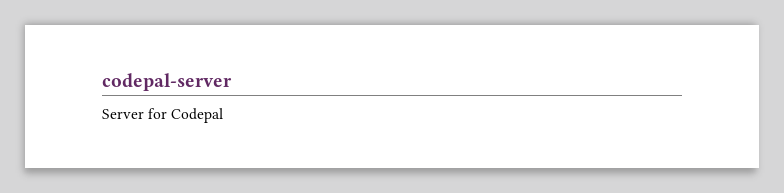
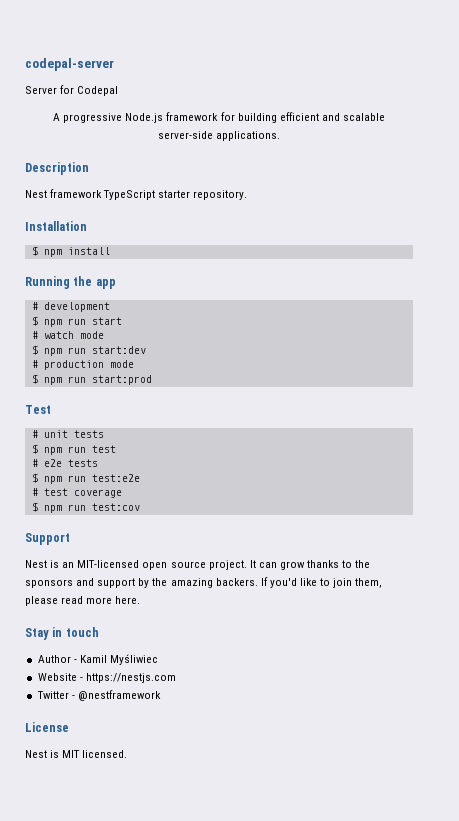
(224, 115) none -> [53,112,385,123] [157,131,281,141] [25,162,89,175] [25,189,248,200] [25,221,87,231] [31,246,110,257] [25,276,116,289] [31,302,110,312] [31,316,122,327] [31,331,104,339] [31,345,146,356] [31,360,134,370] [31,374,152,385] [25,405,51,414] [31,430,104,438] [31,444,116,455] [31,459,98,467] [31,473,140,484] [31,488,122,498] [31,502,140,513] [25,533,70,545] [25,560,371,570] [25,577,383,588] [25,596,141,606] [25,627,99,640] [37,654,158,665] [37,673,176,683] [36,690,161,701] [25,722,69,732] [25,750,128,758] // A progressive Node.js framework for building efficient and scalable server-side applications. // Description // Nest framework TypeScript starter repository. // Installation // $ npm install // Running the app // # development // $ npm run start // # watch mode // $ npm run start:dev // # production mode // $ npm run start:prod // Test // # unit tests // $ npm run test // # e2e tests // $ npm run test:e2e // # test coverage // $ npm run test:cov // Support // Nest is an MIT-licensed open source project. It can grow thanks to the sponsors and support by the amazing backers. If you'd like to join them, please read more here. // Stay in touch // Author - Kamil Myśliwiec // Website - https://nestjs.com // Twitter - @nestframework // License // Nest is MIT licensed.

